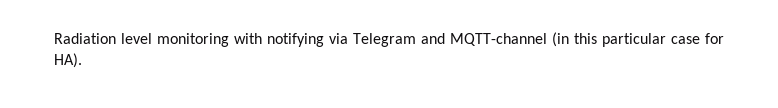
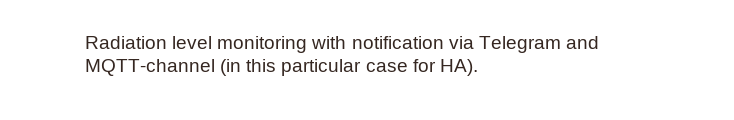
[267,33,324,47] notifying -> [351,36,444,49] notification

